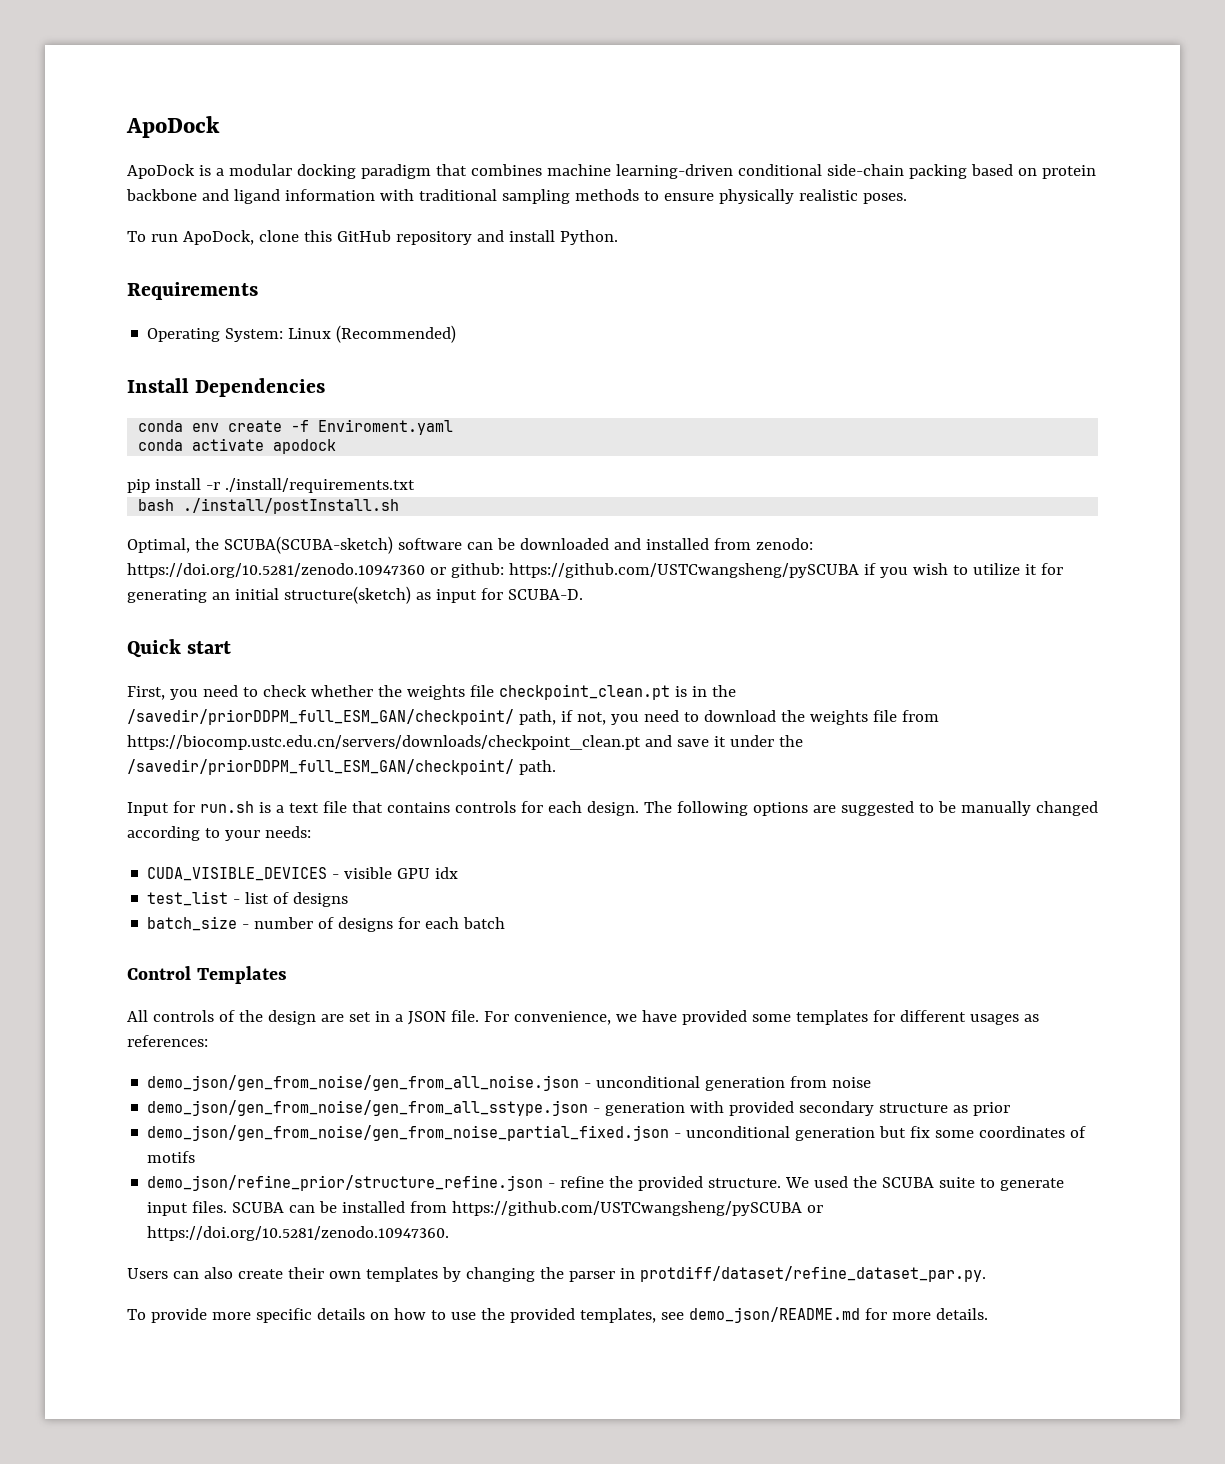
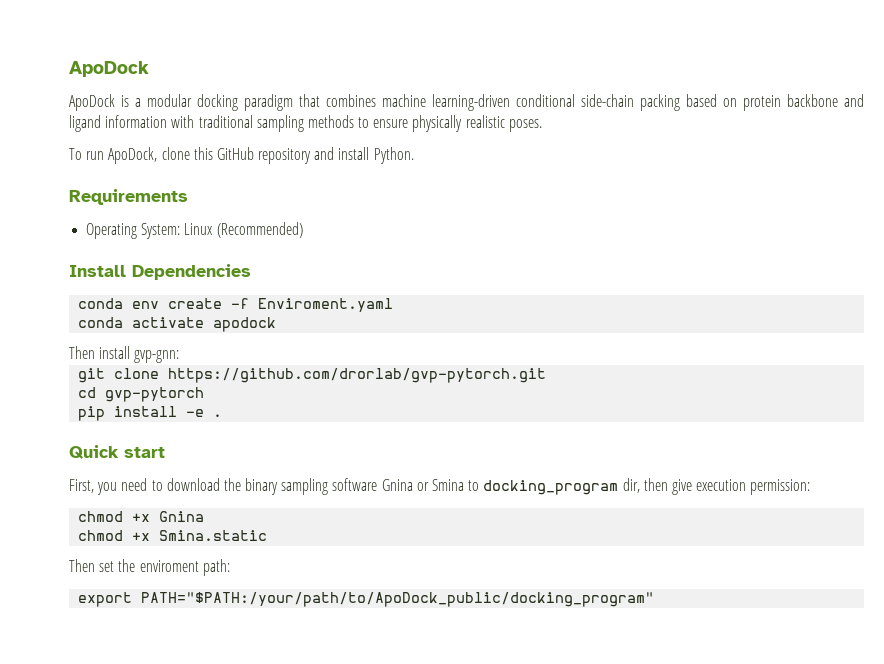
[127,478,415,493] [138,498,400,514] [127,536,813,554] [127,563,1063,578] [127,586,583,604] pip install -r ./install/requirements.txt // bash ./install/postInstall.sh // Optimal, the SCUBA(SCUBA-sketch) software can be downloaded and installed from zenodo: https://doi.org/10.5281/zenodo.10947360 or github: https://github.com/USTCwangsheng/pySCUBA if you wish to utilize it for generating an initial structure(sketch) as input for SCUBA-D. -> [69,346,180,363] [78,368,547,383] [78,387,205,402] [78,406,223,421] Then install gvp-gnn: // git clone https://github.com/drorlab/gvp-pytorch.git // cd gvp-pytorch // pip install -e .
[262,684,736,700] [127,709,939,725] [127,735,803,750] [127,759,556,775] [127,801,1098,816] [127,826,311,841] [147,867,459,881] [147,891,349,907] [147,916,506,932] [127,966,287,984] [127,1010,1039,1025] [127,1035,208,1047] [147,1075,872,1091] [147,1100,1011,1116] [147,1125,1087,1141] [147,1151,196,1163] [147,1175,1065,1191] [147,1201,824,1216] [147,1226,450,1241] [127,1266,986,1282] [127,1307,988,1323] check whether the weights file checkpoint_clean.pt is in the /savedir/priorDDPM_full_ESM_GAN/checkpoint/ path, if not, you need to download the weights file from https://biocomp.ustc.edu.cn/servers/downloads/checkpoint_clean.pt and save it under the /savedir/priorDDPM_full_ESM_GAN/checkpoint/ path. // Input for run.sh is a text file that contains controls for each design. The following options are suggested to be manually changed according to your needs: // CUDA_VISIBLE_DEVICES - visible GPU idx // test_list - list of designs // batch_size - number of designs for each batch // Control Templates // All controls of the design are set in a JSON file. For convenience, we have provided some templates for different usages as references: // demo_json/gen_from_noise/gen_from_all_noise.json - unconditional generation from noise // demo_json/gen_from_noise/gen_from_all_sstype.json - generation with provided secondary structure as prior // demo_json/gen_from_noise/gen_from_noise_partial_fixed.json - unconditional generation but fix some coordinates of motifs // demo_json/refine_prior/structure_refine.json - refine the provided structure. We used the SCUBA suite to generate input files. SCUBA can be installed from https://github.com/USTCwangsheng/pySCUBA or https://doi.org/10.5281/zenodo.10947360. // Users can also create their own templates by changing the parser in protdiff/dataset/refine_dataset_par.py. // To provide more specific details on how to use the provided templates, see demo_json/README.md for more details. -> [166,478,811,495] [78,511,205,522] [78,530,268,541] [69,559,230,576] [78,592,655,607] download the binary sampling software Gnina or Smina to docking_program dir, then give execution permission: // chmod +x Gnina // chmod +x Smina.static // Then set the enviroment path: // export PATH="$PATH:/your/path/to/ApoDock_public/docking_program"

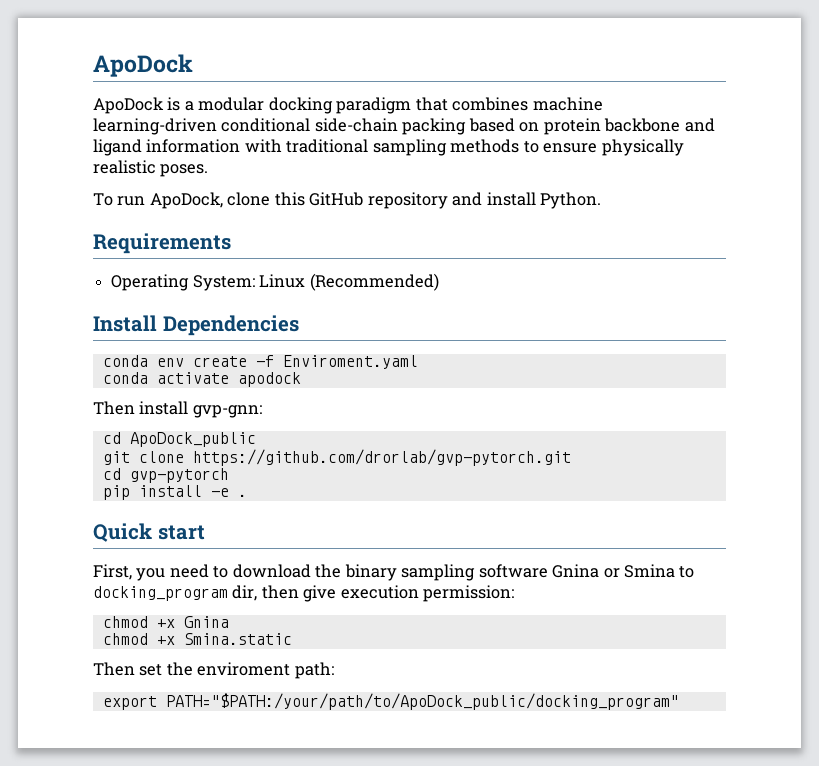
(180, 356) none -> [102,432,256,447] // cd ApoDock_public

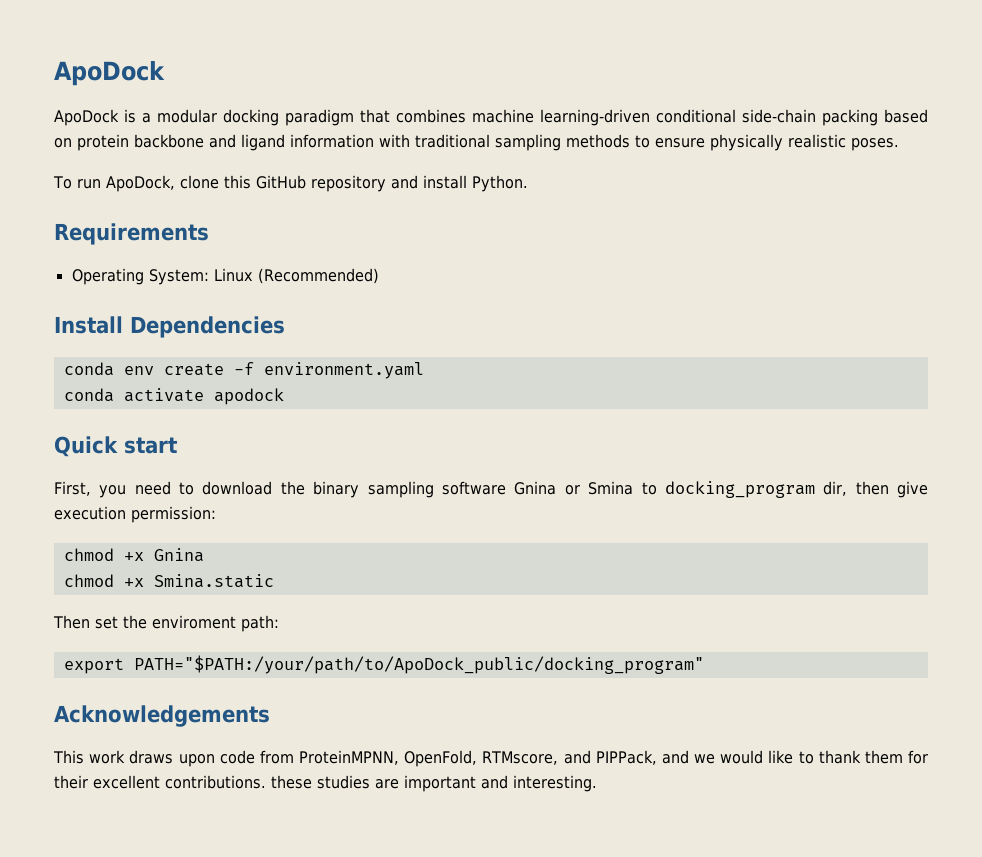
[282,355,418,369] Enviroment.yaml -> [263,362,424,379] environment.yaml
[93,401,262,418] [102,432,256,447] [102,449,571,466] [102,468,229,483] [102,485,247,500] // Then install gvp-gnn: // cd ApoDock_public // git clone https://github.com/drorlab/gvp-pytorch.git // cd gvp-pytorch // pip install -e . -> (284, 396) none
(679, 701) none -> [54,705,270,727] [53,750,928,767] [54,775,597,792] // Acknowledgements // This work draws upon code from ProteinMPNN, OpenFold, RTMscore, and PIPPack, and we would like to thank them for their excellent contributions. these studies are important and interesting.

